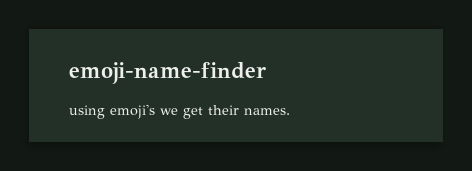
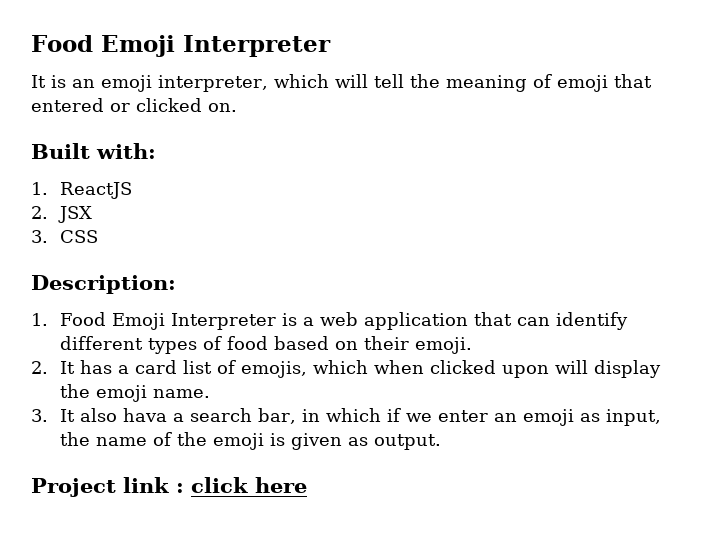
[69,62,266,84] [69,104,290,119] emoji-name-finder // using emoji's we get their names. -> [31,35,331,57] [31,74,652,92] [31,98,237,112] [31,143,156,159] [31,182,133,199] [31,206,93,223] [31,230,99,243] [31,275,176,294] [31,312,629,330] [60,336,473,354] [31,360,662,378] [60,384,211,402] [31,408,662,426] [60,432,442,450] [31,477,307,497] Food Emoji Interpreter // It is an emoji interpreter, which will tell the meaning of emoji that entered or clicked on. // Built with: // 1. ReactJS // 2. JSX // 3. CSS // Description: // 1. Food Emoji Interpreter is a web application that can identify different types of food based on their emoji. // 2. It has a card list of emojis, which when clicked upon will display the emoji name. // 3. It also hava a search bar, in which if we enter an emoji as input, the name of the emoji is given as output. // Project link : click here

